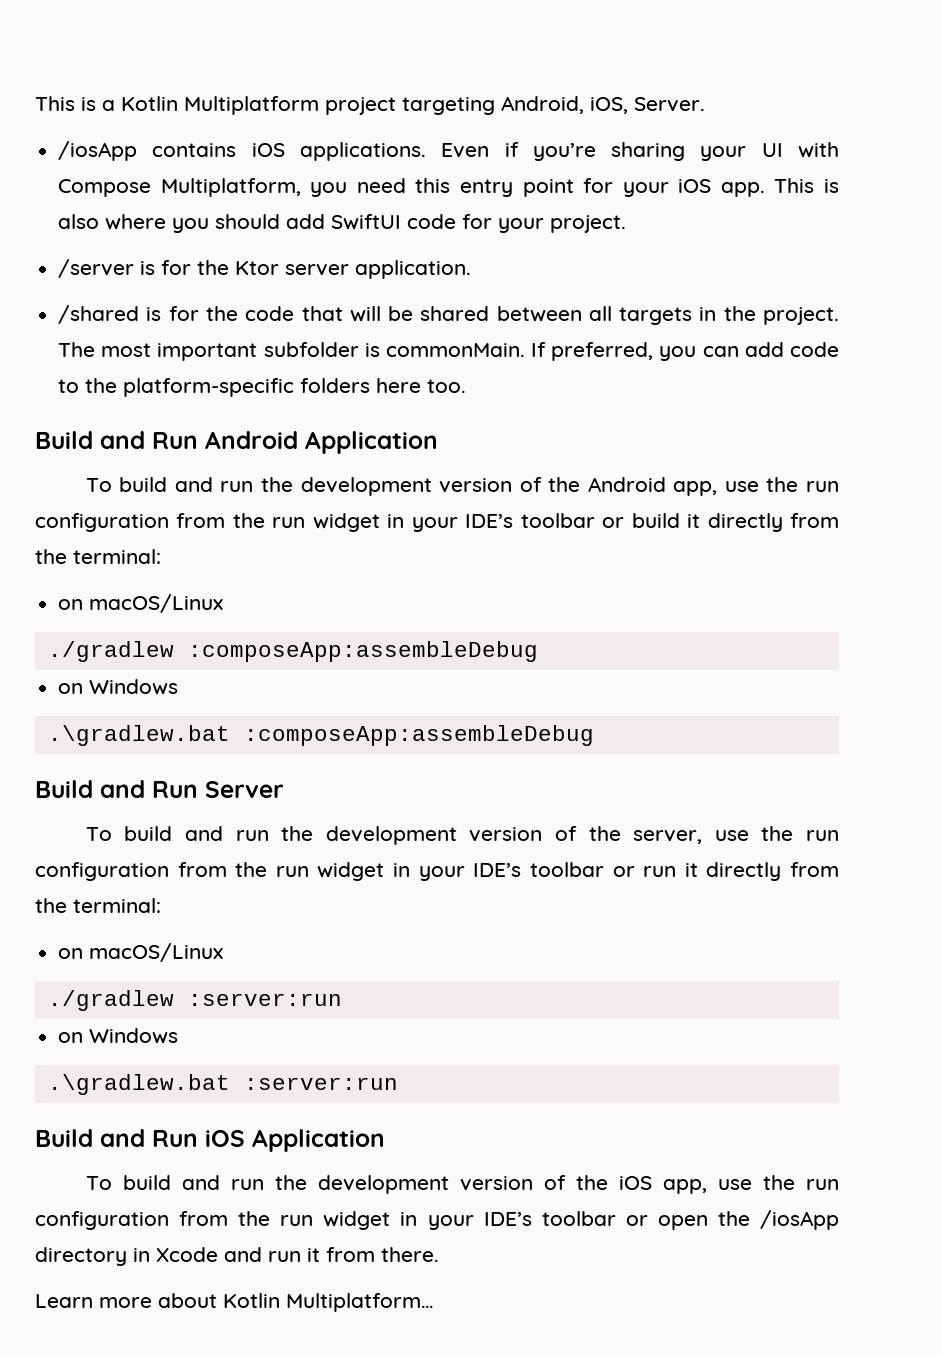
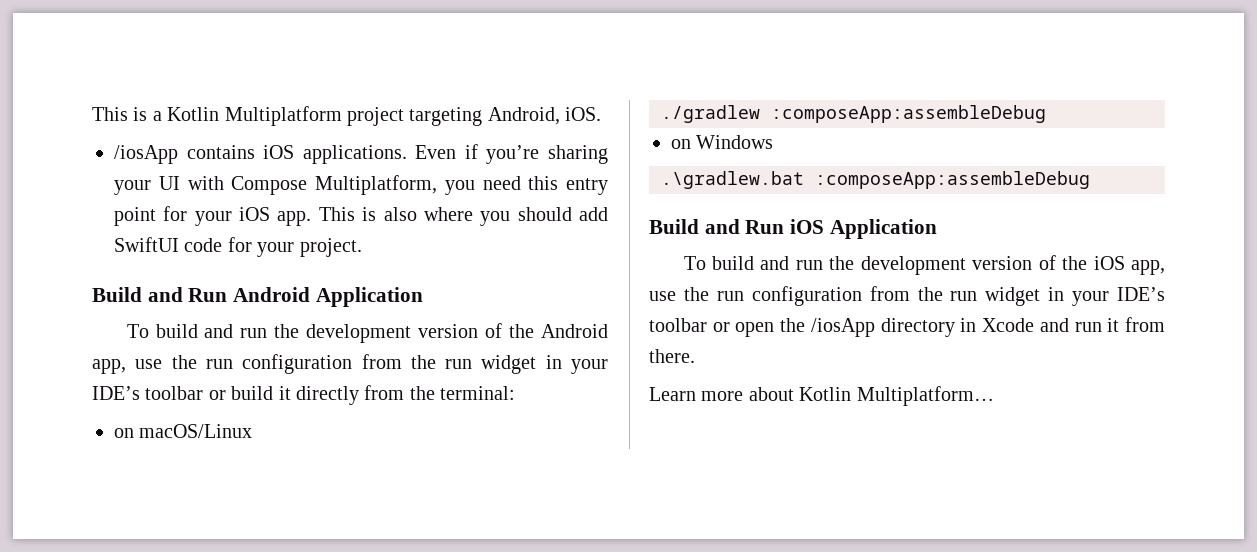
[590,97,705,114] iOS, Server. -> [565,107,602,121] iOS.
[58,259,472,279] [58,305,840,325] [58,342,839,361] [58,378,467,397] // /server is for the Ktor server application. // /shared is for the code that will be shared between all targets in the project. The most important subfolder is commonMain. If preferred, you can add code to the platform-specific folders here too. -> (362, 247) none
[35,780,284,798] [85,826,839,845] [35,862,840,881] [35,898,161,913] [58,943,224,962] [47,990,342,1011] [58,1028,179,1044] [47,1074,398,1095] // Build and Run Server // To build and run the development version of the server, use the run configuration from the run widget in your IDE’s toolbar or run it directly from the terminal: // on macOS/Linux // ./gradlew :server:run // on Windows // .\gradlew.bat :server:run -> (1090, 180) none

